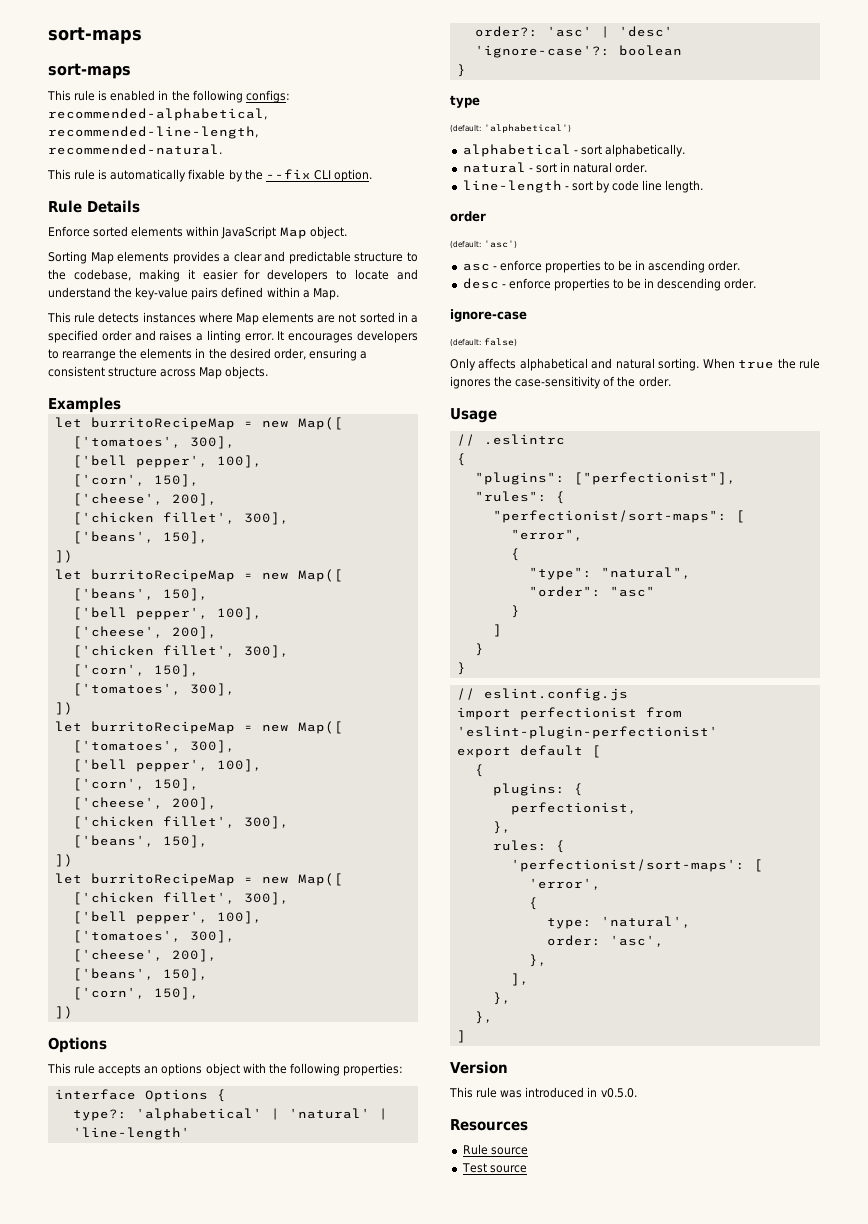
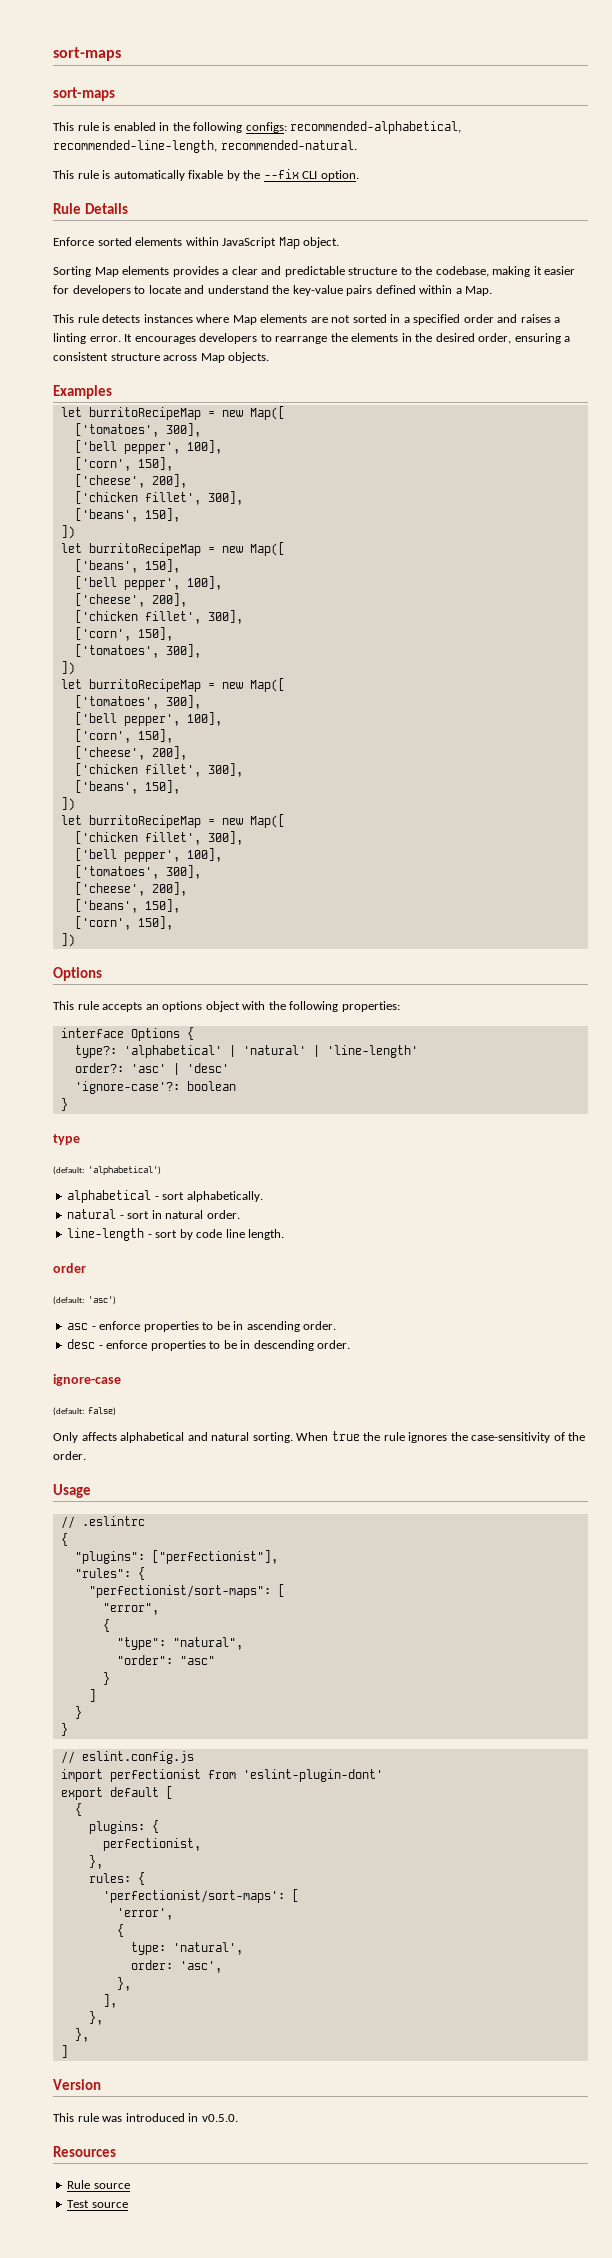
[456,726,718,739] 'eslint-plugin-perfectionist' -> [242,1769,383,1782] 'eslint-plugin-dont'

